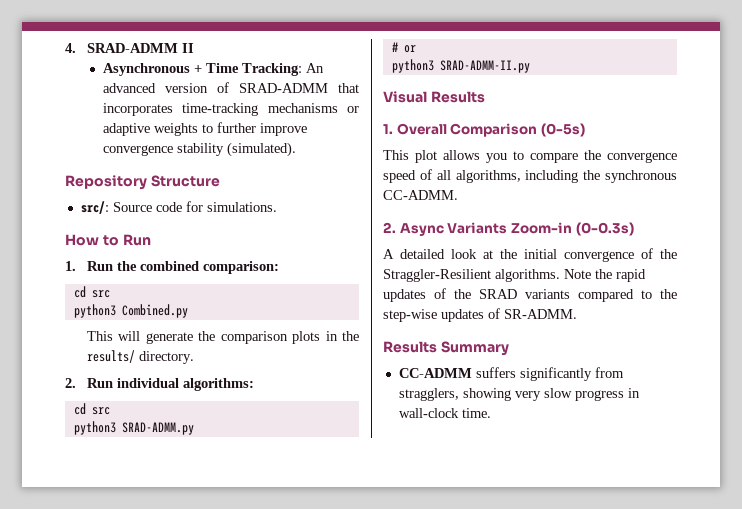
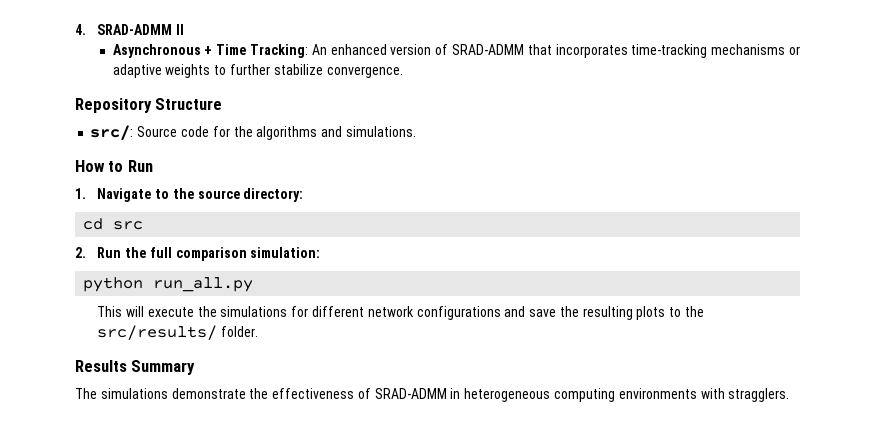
[102,83,156,93] advanced -> [330,44,387,55] enhanced
[259,123,307,136] [102,142,296,157] improve convergence stability (simulated). -> [273,64,403,78] stabilize convergence.
(203, 206) none -> [233,126,343,140] the algorithms and
[86,261,279,274] [73,286,110,298] [73,304,188,318] [86,331,359,344] [86,350,194,364] [65,378,254,391] [73,403,110,415] [73,421,194,435] [391,42,416,53] [391,59,530,73] [383,91,485,103] [383,123,585,137] [383,150,677,163] [383,169,677,183] [383,190,458,200] [383,222,634,236] [383,248,677,262] [383,269,646,282] [383,288,677,302] [383,308,577,322] [383,341,509,356] [398,367,624,381] [398,388,640,401] [398,408,491,418] Run the combined comparison: // cd src // python3 Combined.py // This will generate the comparison plots in the results/ directory. // 2. Run individual algorithms: // cd src // python3 SRAD-ADMM.py // # or // python3 SRAD-ADMM-II.py // Visual Results // 1. Overall Comparison (0-5s) // This plot allows you to compare the convergence speed of all algorithms, including the synchronous CC-ADMM. // 2. Async Variants Zoom-in (0-0.3s) // A detailed look at the initial convergence of the Straggler-Resilient algorithms. Note the rapid updates of the SRAD variants compared to the step-wise updates of SR-ADMM. // Results Summary // CC-ADMM suffers significantly from stragglers, showing very slow progress in wall-clock time. -> [97,188,304,202] [83,218,144,230] [75,247,321,261] [83,277,254,292] [97,306,704,320] [97,325,259,340] [75,360,196,375] [75,388,790,402] Navigate to the source directory: // cd src // 2. Run the full comparison simulation: // python run_all.py // This will execute the simulations for different network configurations and save the resulting plots to the src/results/ folder. // Results Summary // The simulations demonstrate the effectiveness of SRAD-ADMM in heterogeneous computing environments with stragglers.

